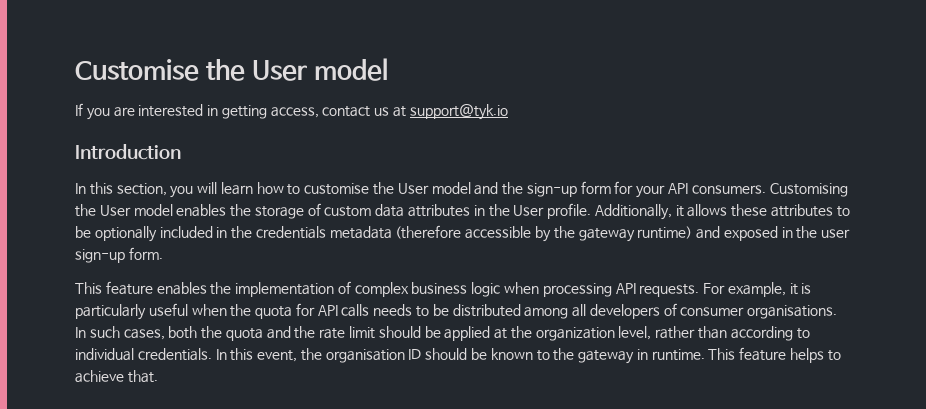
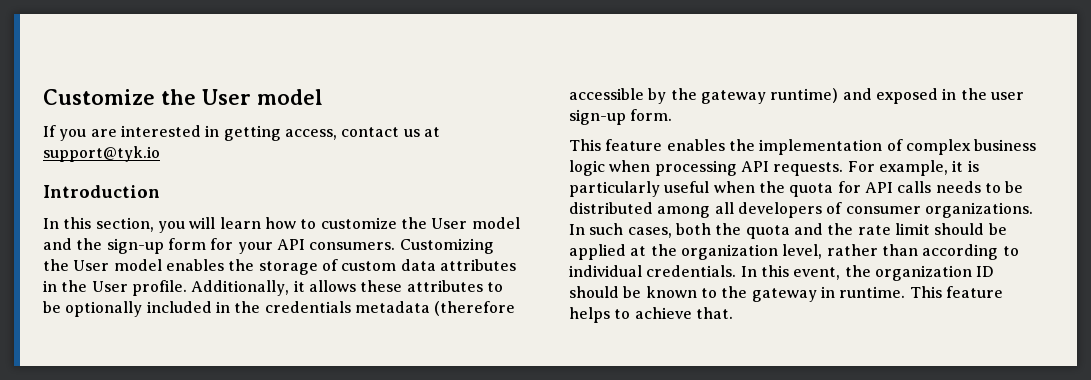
[75,59,199,81] Customise -> [43,89,155,105] Customize
[304,183,370,195] customise -> [320,217,397,229] customize
[769,183,848,197] Customising -> [399,238,494,254] Customizing
[747,305,838,319] organisations. -> [924,202,1033,218] organizations.
[325,349,405,363] organisation -> [874,265,972,281] organization

